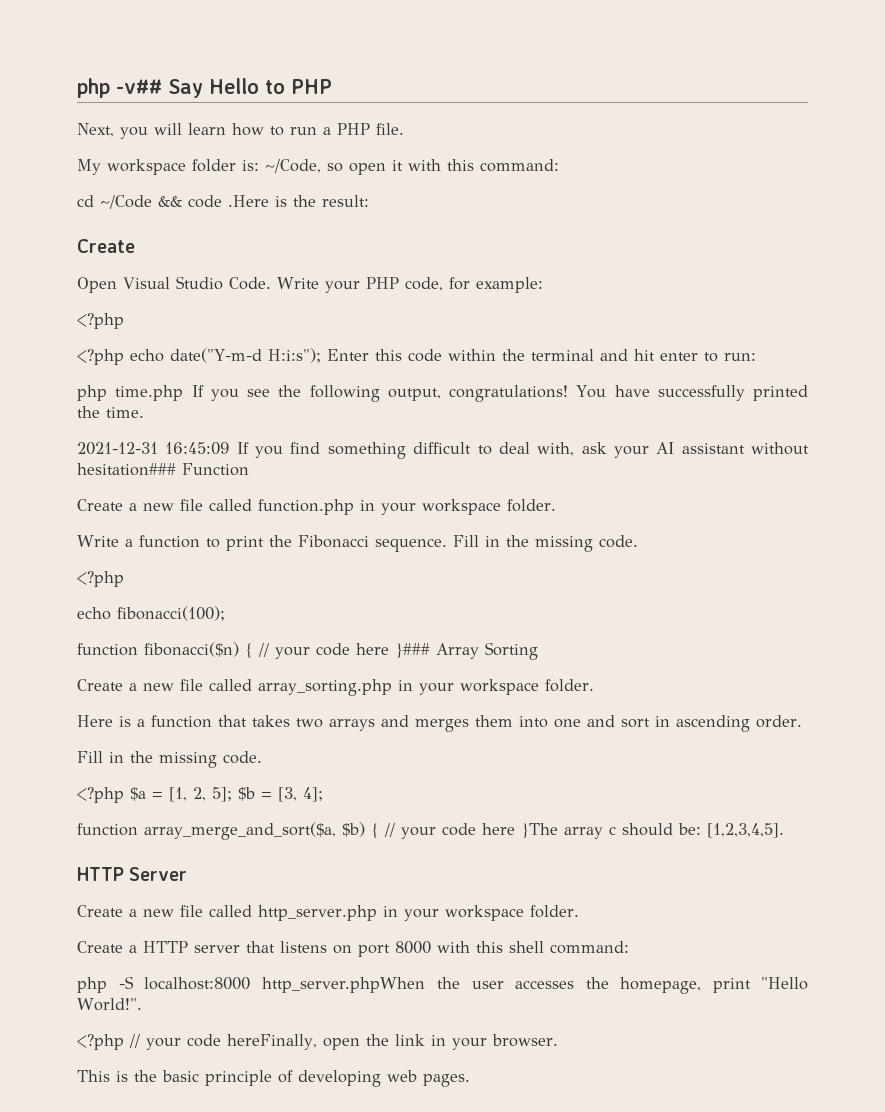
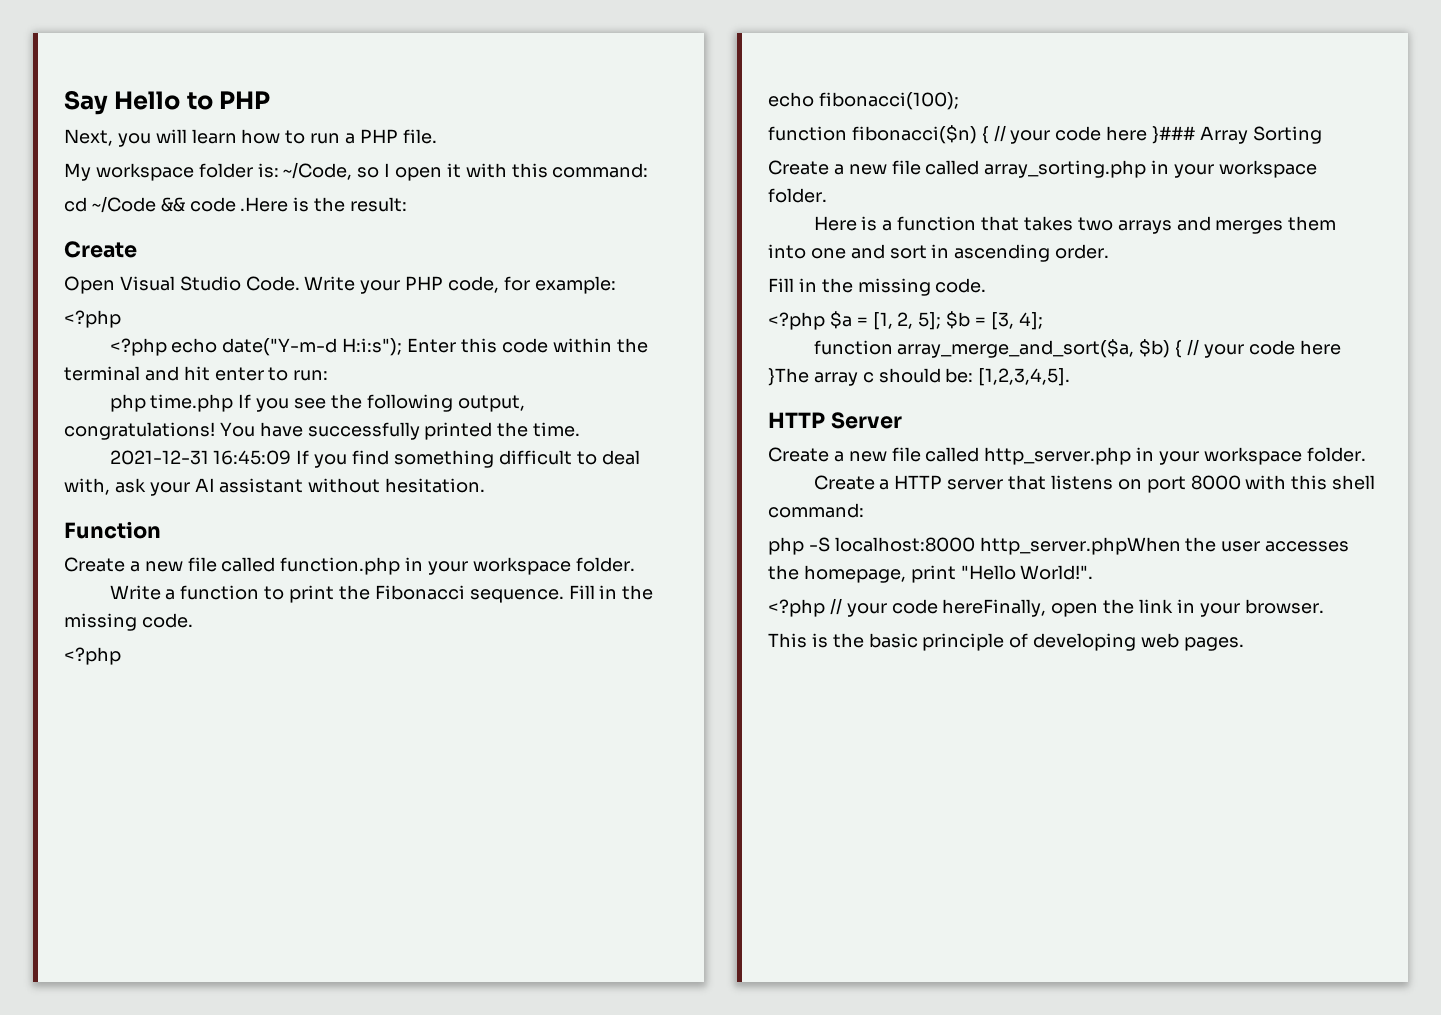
[77,78,162,98] php -v## -> (64, 102) none
(343, 167) none -> [384,163,391,177] I
[77,463,176,476] hesitation### -> [385,478,486,493] hesitation. //

